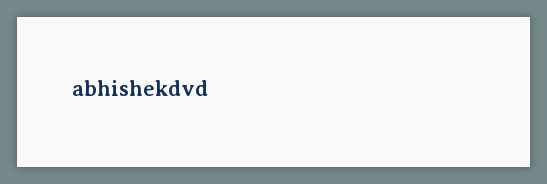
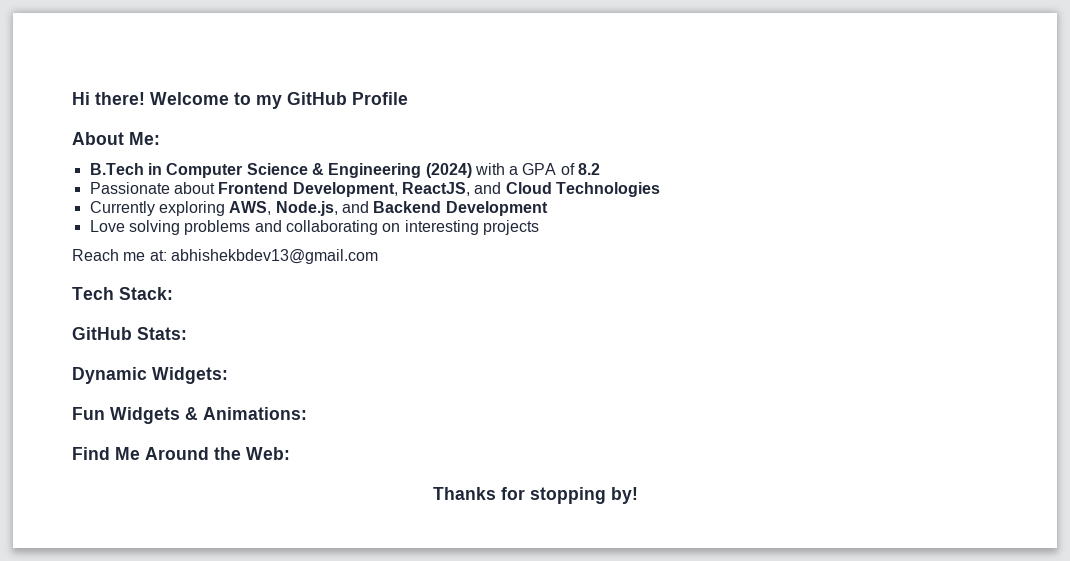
[72,80,208,96] abhishekdvd -> [72,92,408,109] [72,132,160,145] [89,163,601,178] [89,182,660,197] [89,201,548,216] [89,220,539,235] [72,249,378,264] [72,287,173,300] [72,327,187,340] [72,367,228,384] [72,407,307,424] [72,447,290,460] [432,487,638,504] Hi there! Welcome to my GitHub Profile // About Me: // B.Tech in Computer Science & Engineering (2024) with a GPA of 8.2 // Passionate about Frontend Development, ReactJS, and Cloud Technologies // Currently exploring AWS, Node.js, and Backend Development // Love solving problems and collaborating on interesting projects // Reach me at: abhishekbdev13@gmail.com // Tech Stack: // GitHub Stats: // Dynamic Widgets: // Fun Widgets & Animations: // Find Me Around the Web: // Thanks for stopping by!

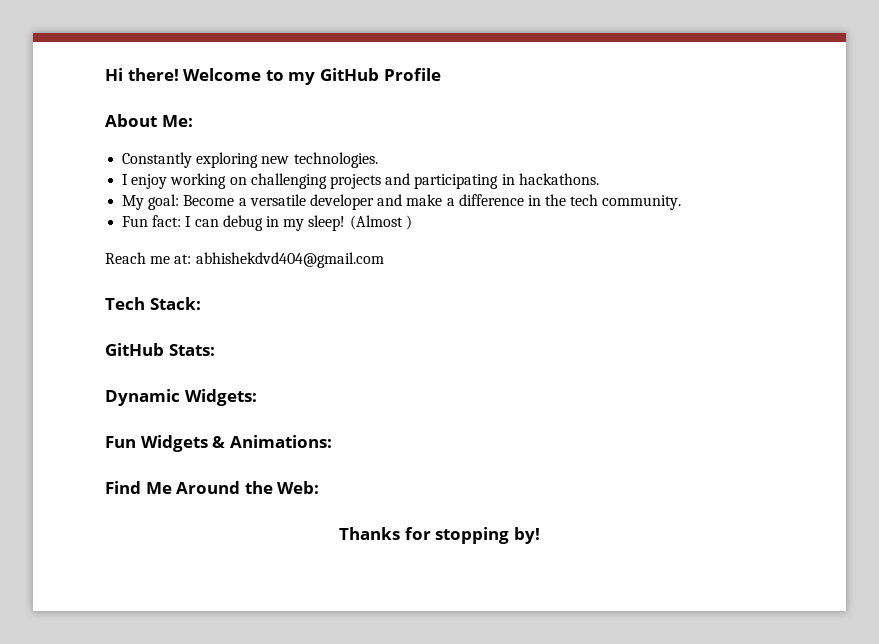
[89,163,601,178] [89,182,660,197] [89,201,548,216] [89,220,539,235] B.Tech in Computer Science & Engineering (2024) with a GPA of 8.2 // Passionate about Frontend Development, ReactJS, and Cloud Technologies // Currently exploring AWS, Node.js, and Backend Development // Love solving problems and collaborating on interesting projects -> [122,152,378,168] [122,173,599,189] [122,194,682,210] [122,215,412,231] Constantly exploring new technologies. // I enjoy working on challenging projects and participating in hackathons. // My goal: Become a versatile developer and make a difference in the tech community. // Fun fact: I can debug in my sleep! (Almost )
[170,249,378,264] abhishekbdev13@gmail.com -> [195,252,384,268] abhishekdvd404@gmail.com

